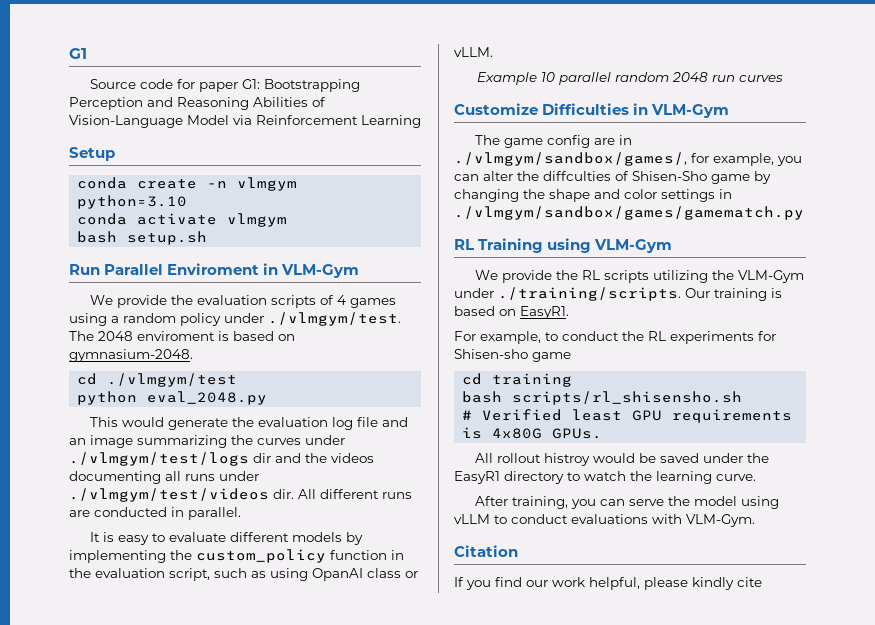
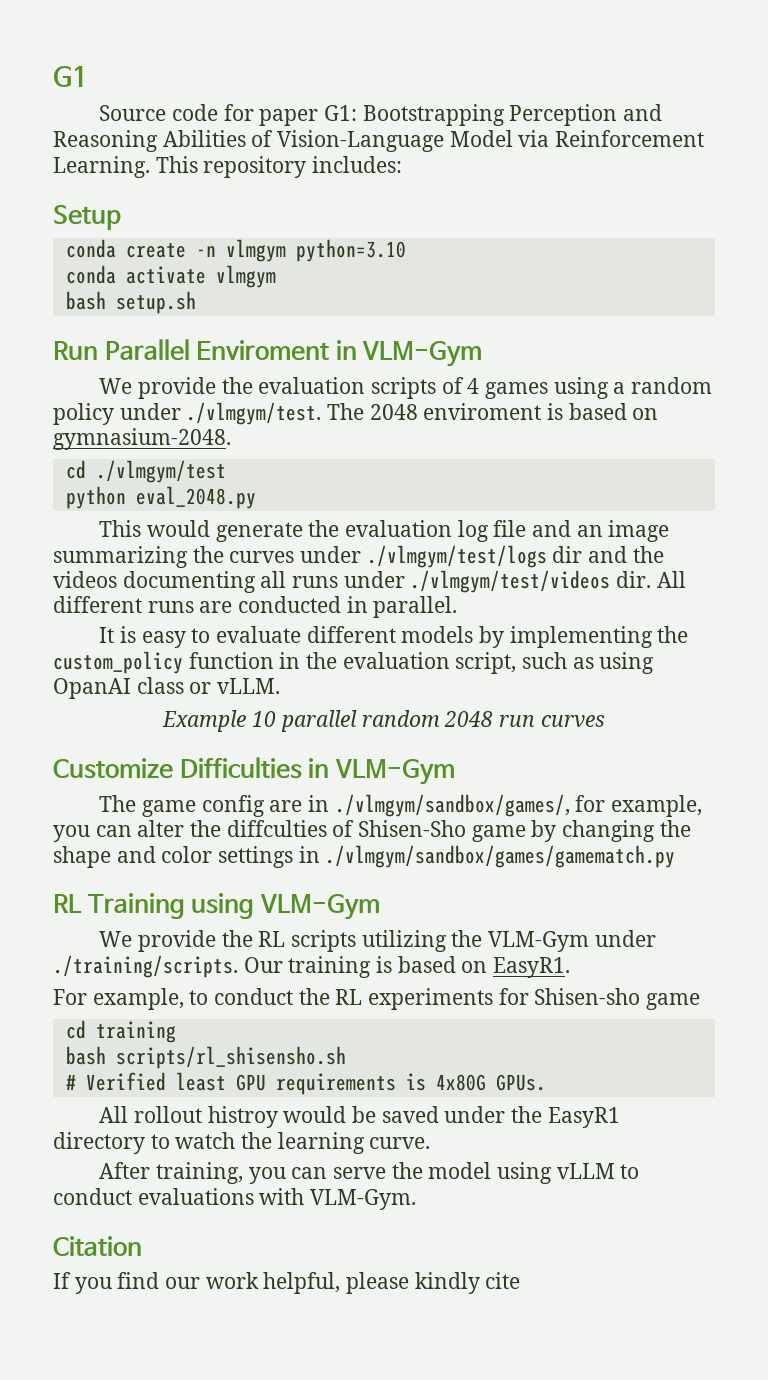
[361,115,421,128] Learning -> [53,156,403,178] Learning. This repository includes:

